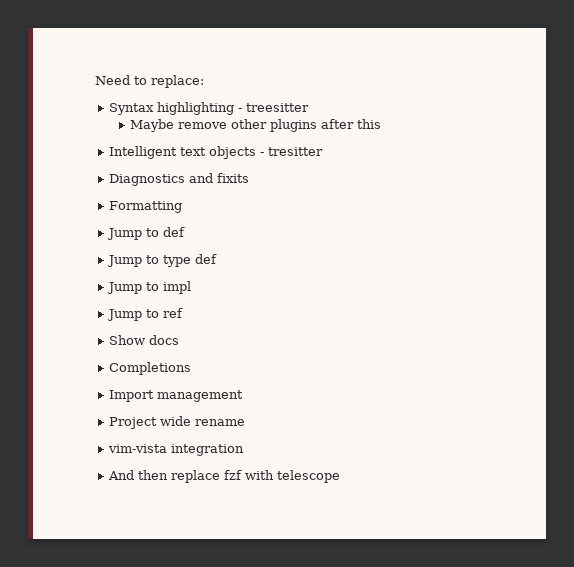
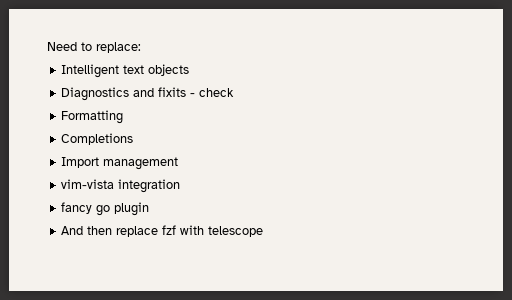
[108,102,309,115] [129,119,381,132] // Syntax highlighting - treesitter // Maybe remove other plugins after this -> (141, 47) none
[259,147,323,156] - tresitter -> (190, 70) none
(249, 178) none -> [190,88,235,97] - check
[106,227,185,240] [106,254,217,267] [106,281,191,294] [106,308,183,321] [108,335,179,345] // Jump to def // Jump to type def // Jump to impl // Jump to ref // Show docs -> (124, 117) none
[108,416,245,429] // Project wide rename -> (179, 163) none
(244, 450) none -> [61,202,150,216] // fancy go plugin

